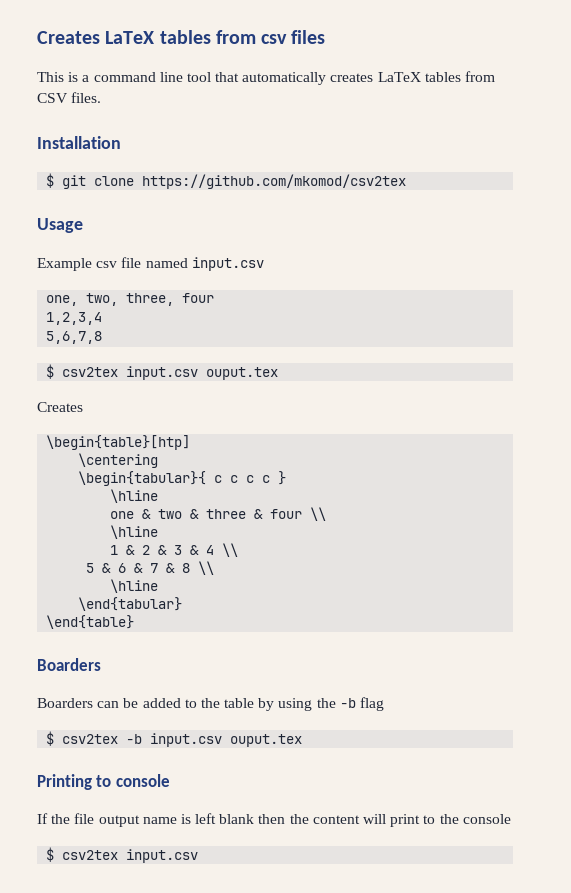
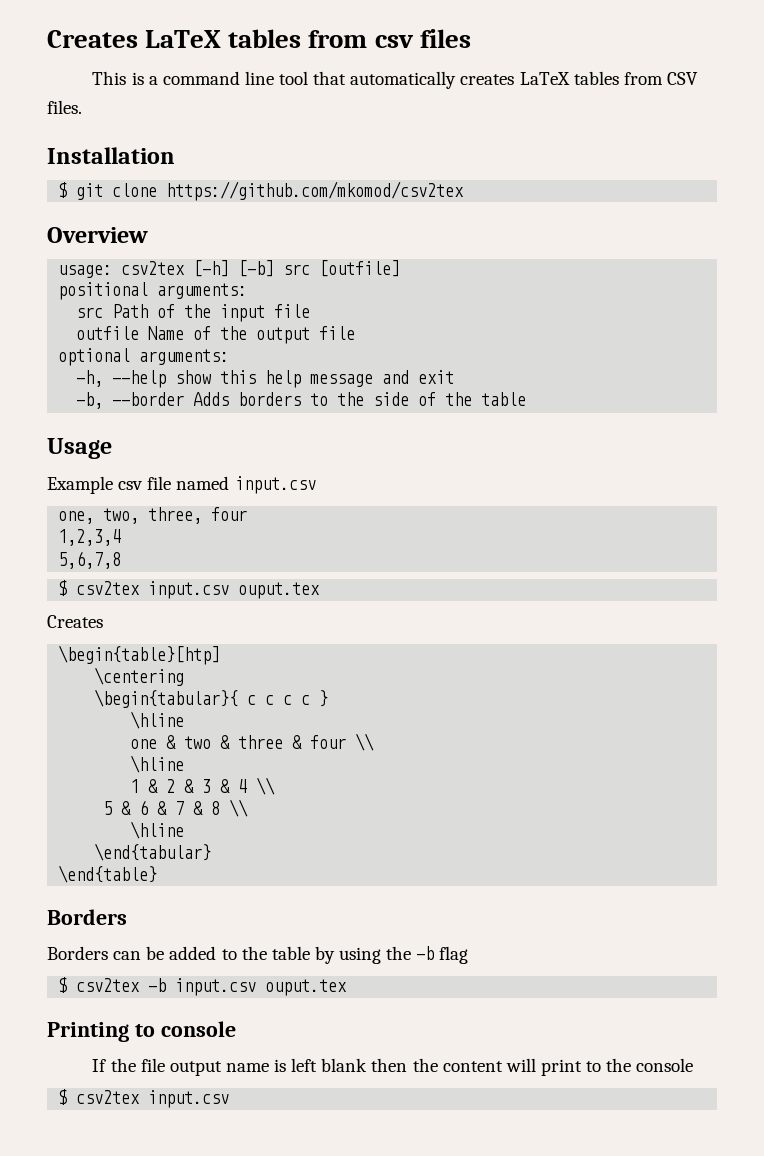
(407, 181) none -> [47,227,148,243] [58,260,401,278] [58,282,248,300] [76,304,311,322] [76,326,356,344] [58,348,230,366] [76,370,455,388] [76,392,527,409] // Overview // usage: csv2tex [-h] [-b] src [outfile] // positional arguments: // src Path of the input file // outfile Name of the output file // optional arguments: // -h, --help show this help message and exit // -b, --border Adds borders to the side of the table
[37,658,101,671] [37,698,93,708] Boarders // Boarders -> [47,909,127,925] [47,946,108,960] Borders // Borders

